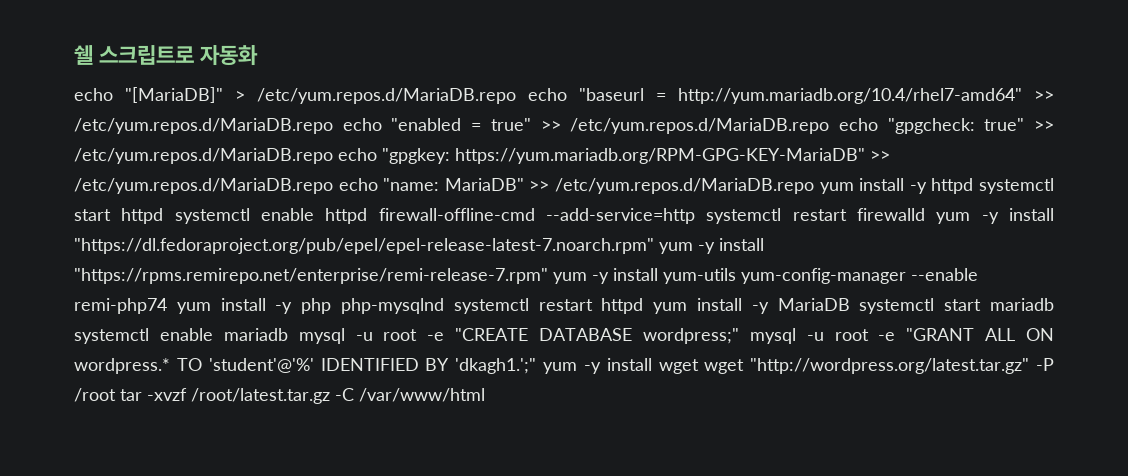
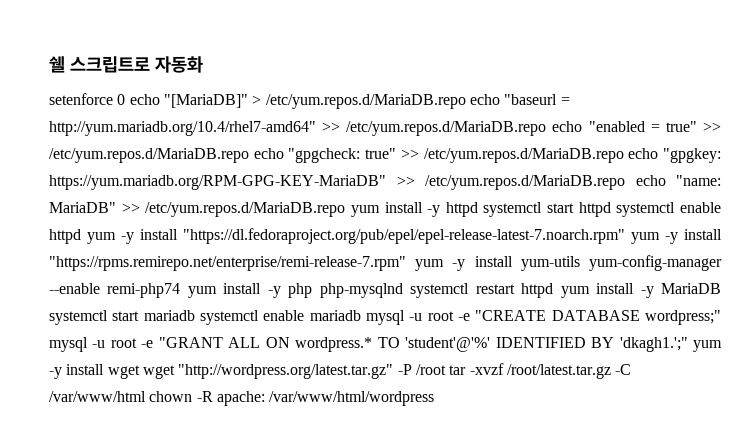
(259, 55) none -> [49,93,126,105] setenforce 0
[378,208,926,224] firewall-offline-cmd --add-service=http systemctl restart firewalld -> (81, 236) none
(485, 395) none -> [149,391,435,406] chown -R apache: /var/www/html/wordpress

